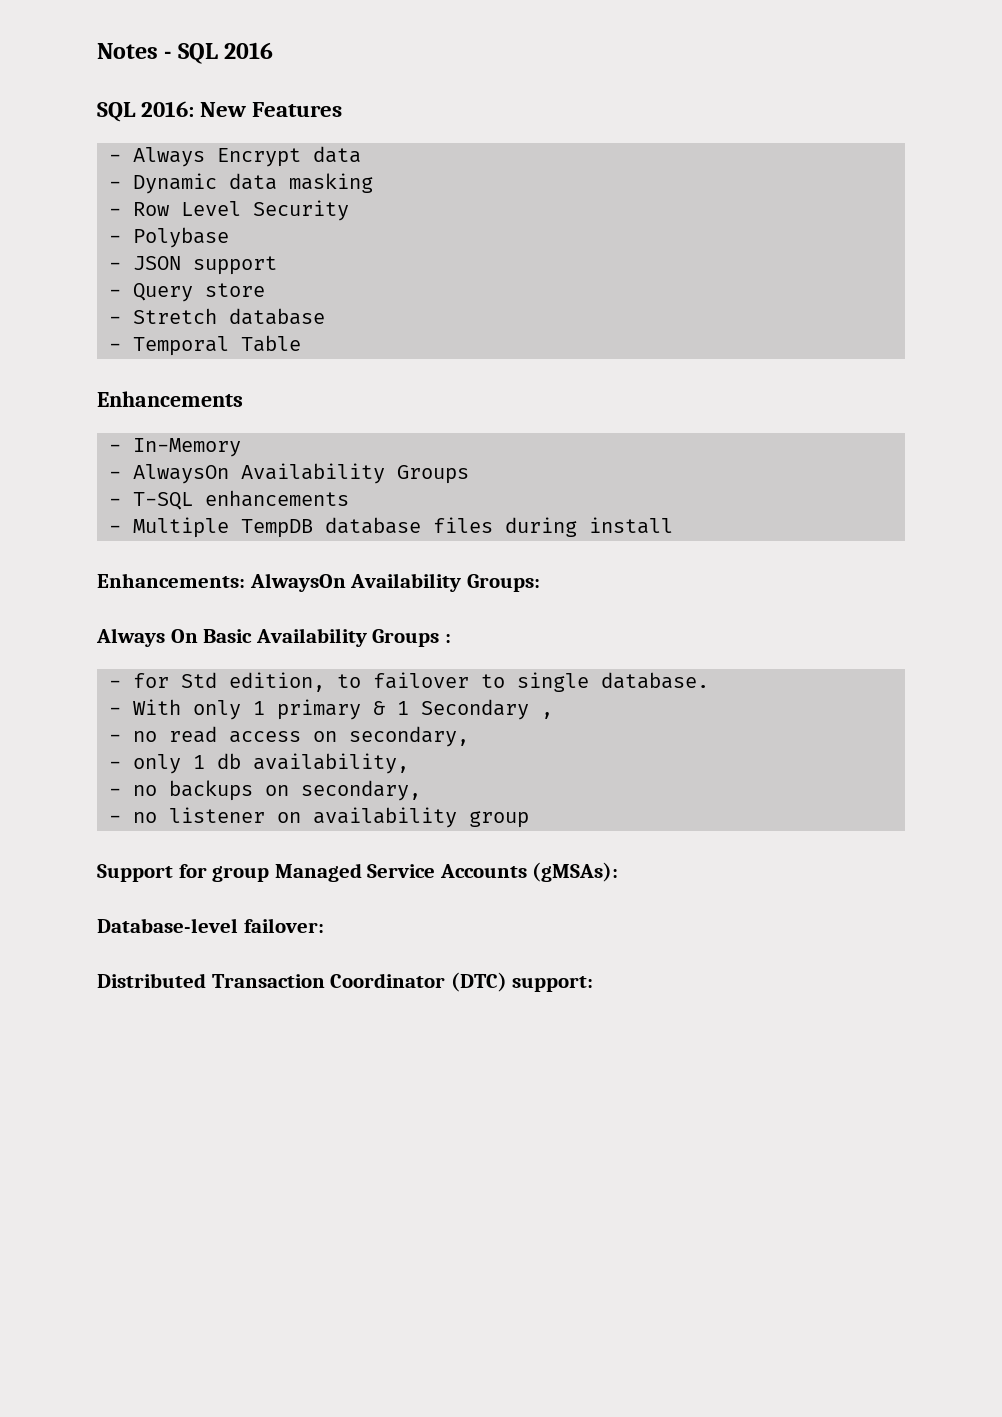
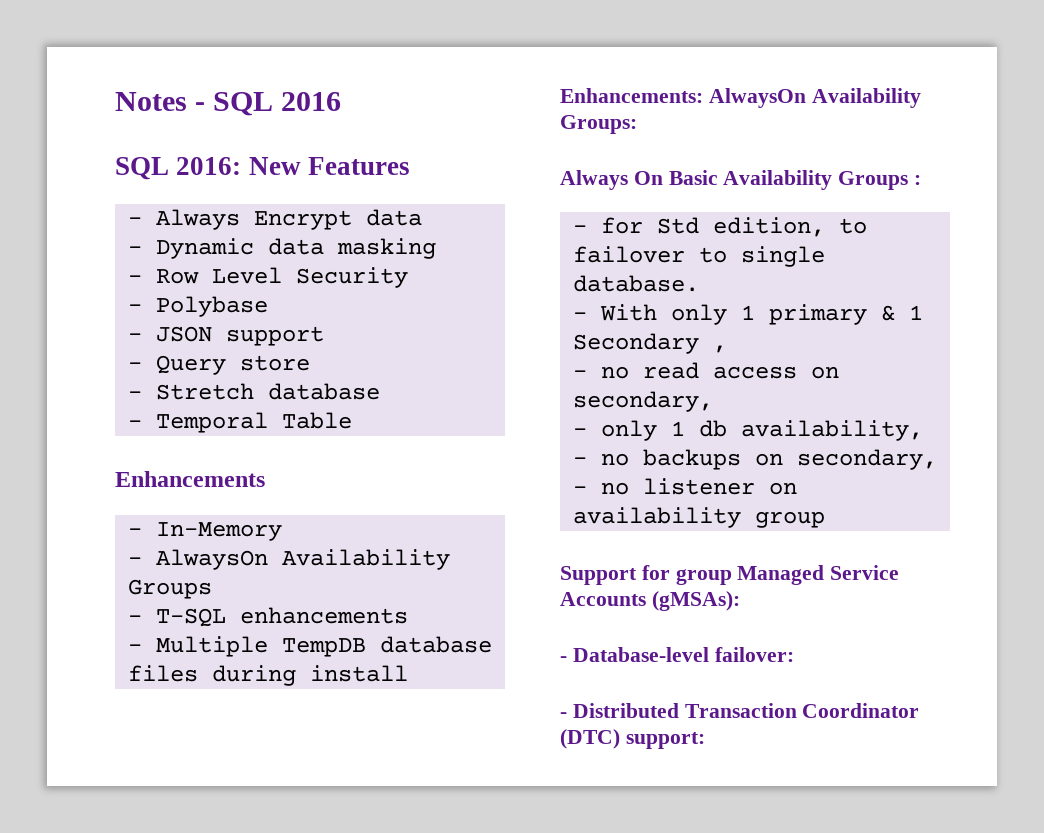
(619, 872) none -> [560,656,567,662] -
(324, 925) none -> [560,712,567,718] -

